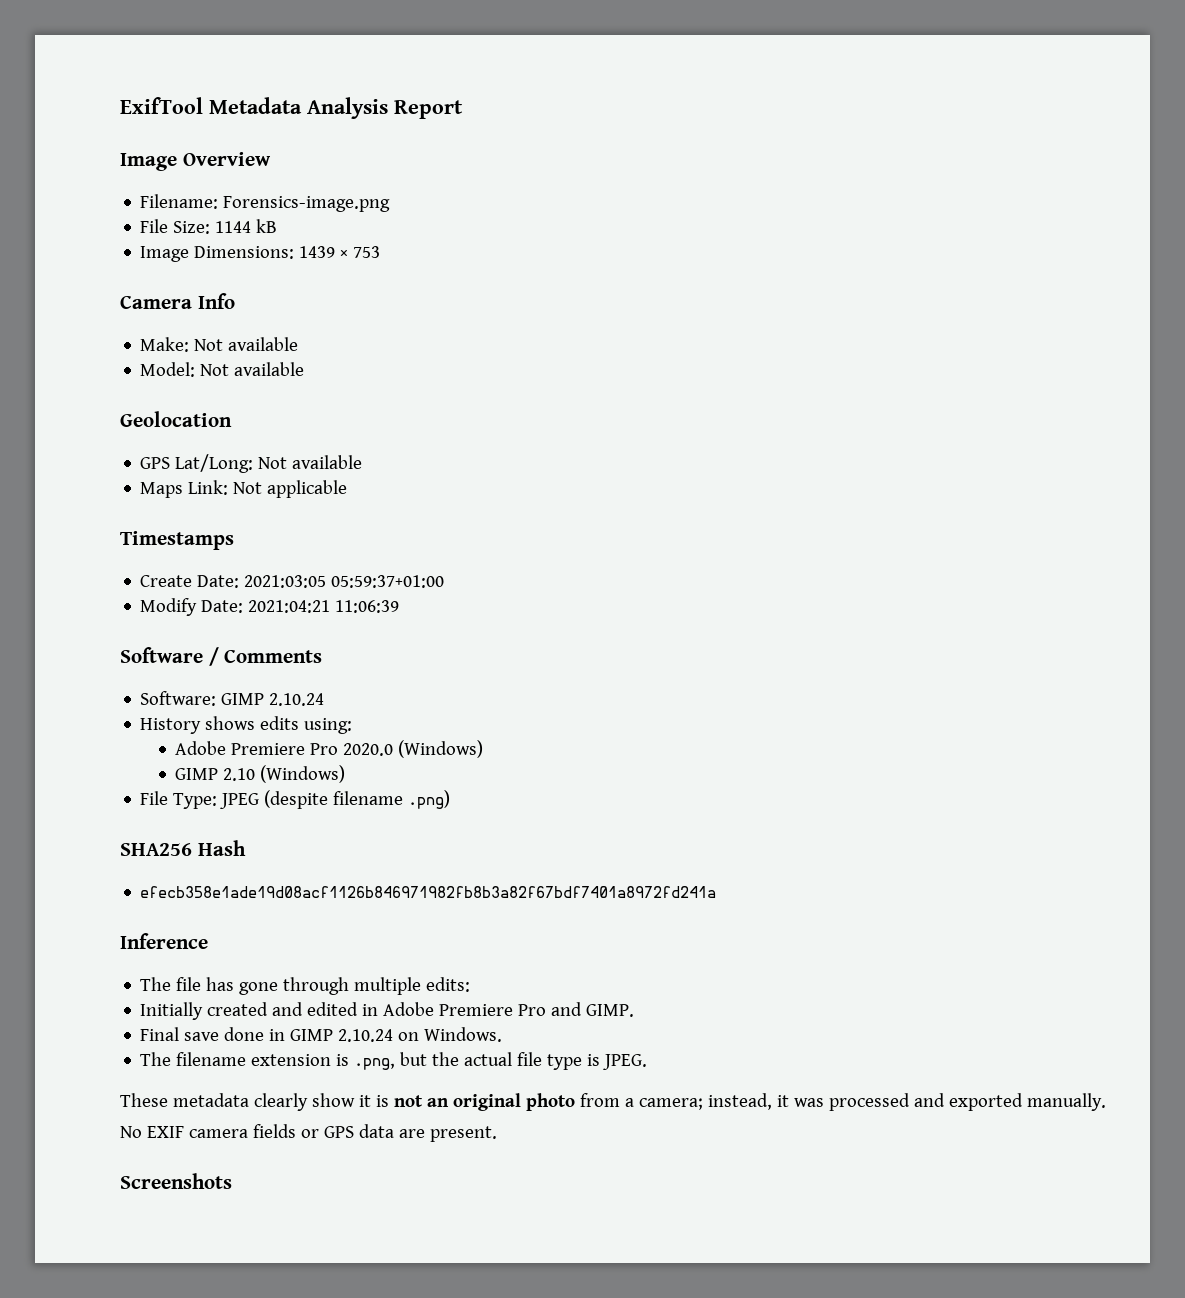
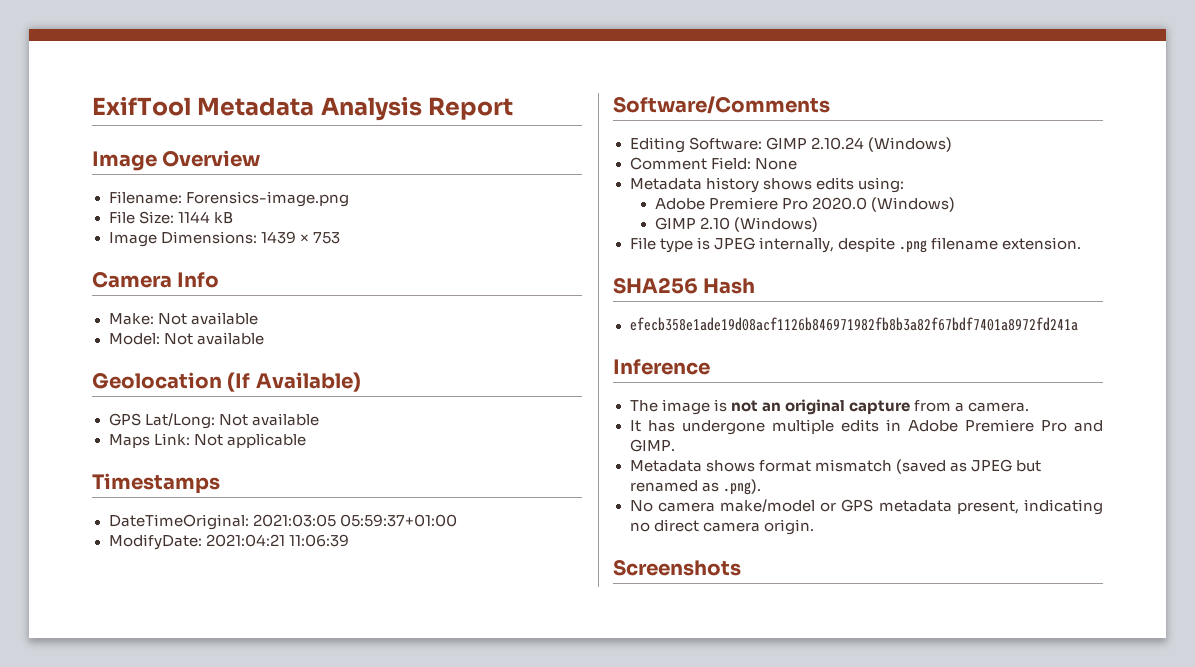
(232, 419) none -> [227,372,361,392] (If Available)
[140,575,240,588] Create Date: -> [108,514,249,530] DateTimeOriginal:
[140,598,244,616] Modify Date: -> [108,534,202,550] ModifyDate:
[120,647,323,666] Software / Comments // -> [613,96,830,114] [629,137,685,153] Software/Comments // Editing
[140,718,202,734] // History -> [867,137,952,152] [629,157,797,170] [629,177,759,193] (Windows) // Comment Field: None // Metadata history
[173,790,451,809] Type: JPEG (despite filename .png) -> [659,237,1081,253] type is JPEG internally, despite .png filename extension.
[176,977,471,995] [140,1002,359,1020] file has gone through multiple edits: // Initially created and edited -> [661,399,1029,415] [629,419,879,435] image is not an original capture from a camera. // It has undergone multiple edits
[140,1027,503,1042] [140,1052,648,1070] [120,1093,1106,1111] [120,1124,497,1142] Final save done in GIMP 2.10.24 on Windows. // The filename extension is .png, but the actual file type is JPEG. // These metadata clearly show it is not an original photo from a camera; instead, it was processed and exported manually. // No EXIF camera fields or GPS data are present. -> [629,459,1041,474] [629,479,761,495] [629,499,1103,515] [629,519,814,535] Metadata shows format mismatch (saved as JPEG but renamed as .png). // No camera make/model or GPS metadata present, indicating no direct camera origin.

